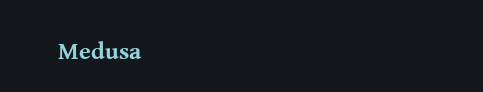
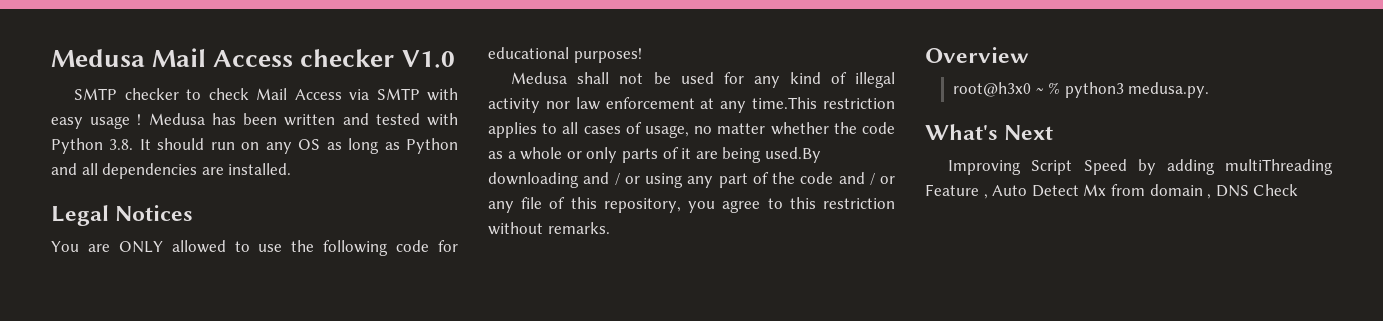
[58,41,142,59] Medusa -> [51,48,455,68] [74,88,458,101] [51,113,459,129] [51,138,458,154] [51,163,292,179] [51,205,194,226] [51,240,459,256] [488,47,642,63] [511,72,895,88] [488,97,895,113] [488,122,895,138] [488,147,821,163] [488,172,895,188] [488,197,895,213] [488,222,610,235] [925,47,1029,63] [952,82,1210,98] [925,124,1054,140] [948,159,1333,175] [925,184,1299,199] Medusa Mail Access checker V1.0 // SMTP checker to check Mail Access via SMTP with easy usage ! Medusa has been written and tested with Python 3.8. It should run on any OS as long as Python and all dependencies are installed. // Legal Notices // You are ONLY allowed to use the following code for educational purposes! // Medusa shall not be used for any kind of illegal activity nor law enforcement at any time.This restriction applies to all cases of usage, no matter whether the code as a whole or only parts of it are being used.By downloading and / or using any part of the code and / or any file of this repository, you agree to this restriction without remarks. // Overview // root@h3x0 ~ % python3 medusa.py. // What's Next // Improving Script Speed by adding multiThreading Feature , Auto Detect Mx from domain , DNS Check

